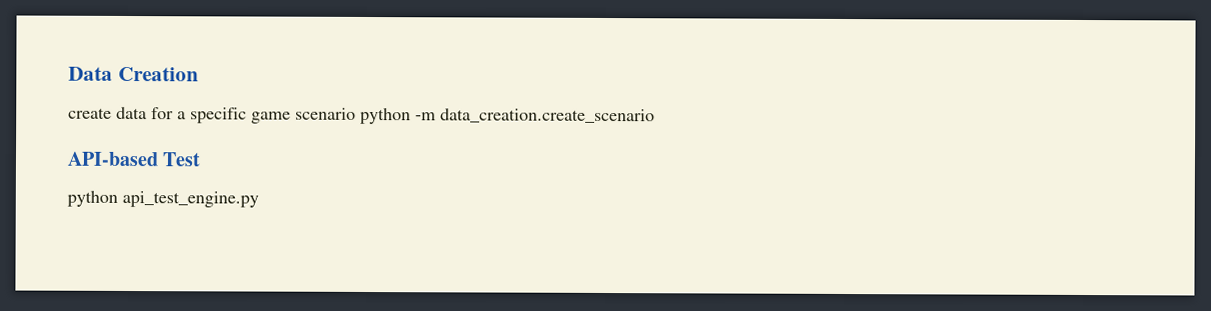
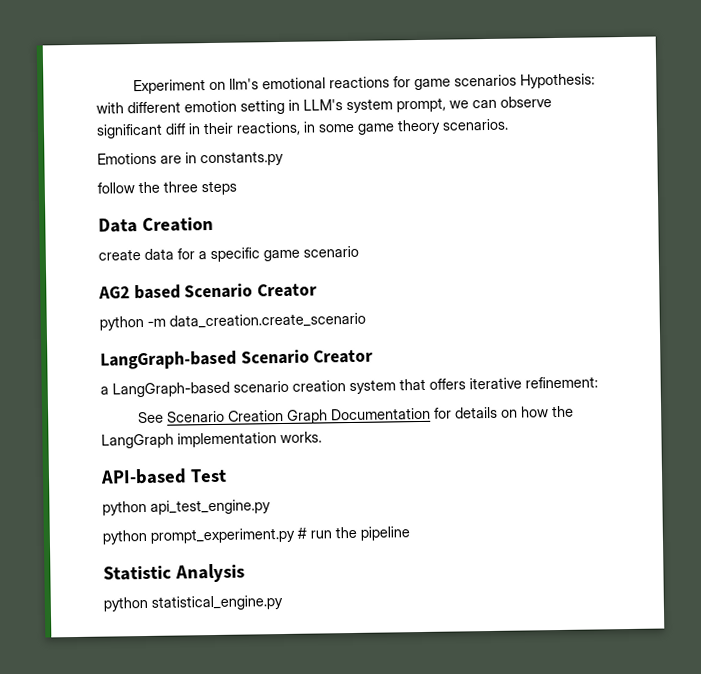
(68, 73) none -> [133,73,596,95] [96,96,552,115] [96,118,509,139] [97,150,284,167] [97,180,237,196] Experiment on llm's emotional reactions for game scenarios Hypothesis: with different emotion setting in LLM's system prompt, we can observe significant diff in their reactions, in some game theory scenarios. // Emotions are in constants.py // follow the three steps //
(356, 113) none -> [98,283,318,300] // AG2 based Scenario Creator //
[67,151,202,167] [67,190,259,208] API-based Test // python api_test_engine.py -> [100,349,374,370] [100,376,598,398] [138,405,575,424] [101,431,322,449] [100,468,227,485] [102,499,271,516] [102,526,410,545] [103,563,245,583] [103,595,283,612] LangGraph-based Scenario Creator // a LangGraph-based scenario creation system that offers iterative refinement: // See Scenario Creation Graph Documentation for details on how the LangGraph implementation works. // API-based Test // python api_test_engine.py // python prompt_experiment.py # run the pipeline // Statistic Analysis // python statistical_engine.py

